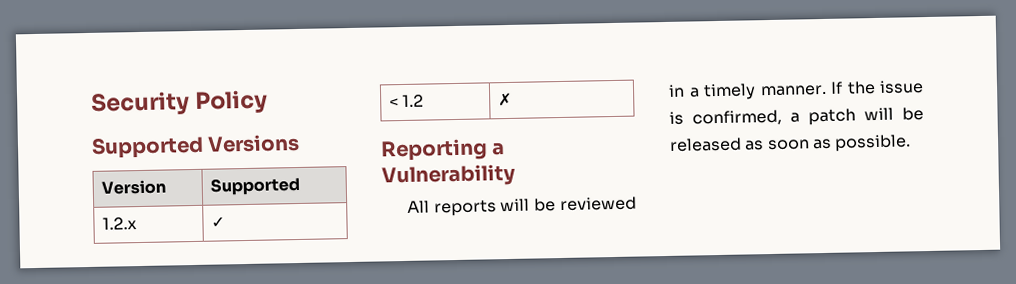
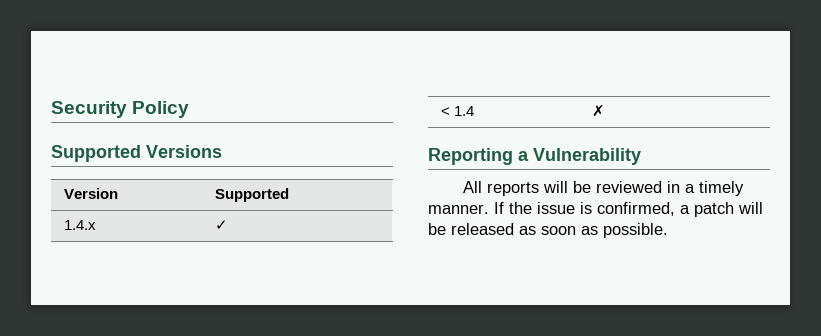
[101,217,137,230] 1.2.x -> [64,220,97,230] 1.4.x
[401,94,424,108] 1.2 -> [454,106,475,116] 1.4

